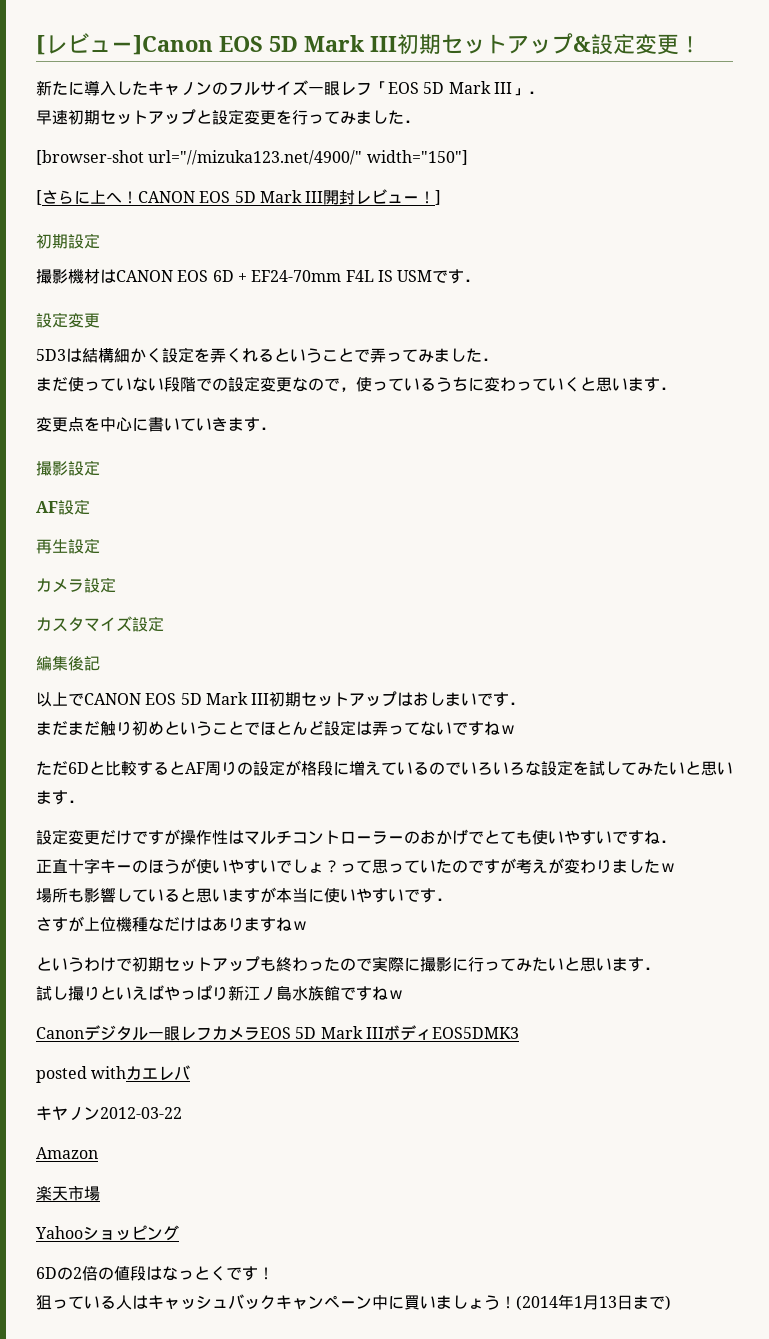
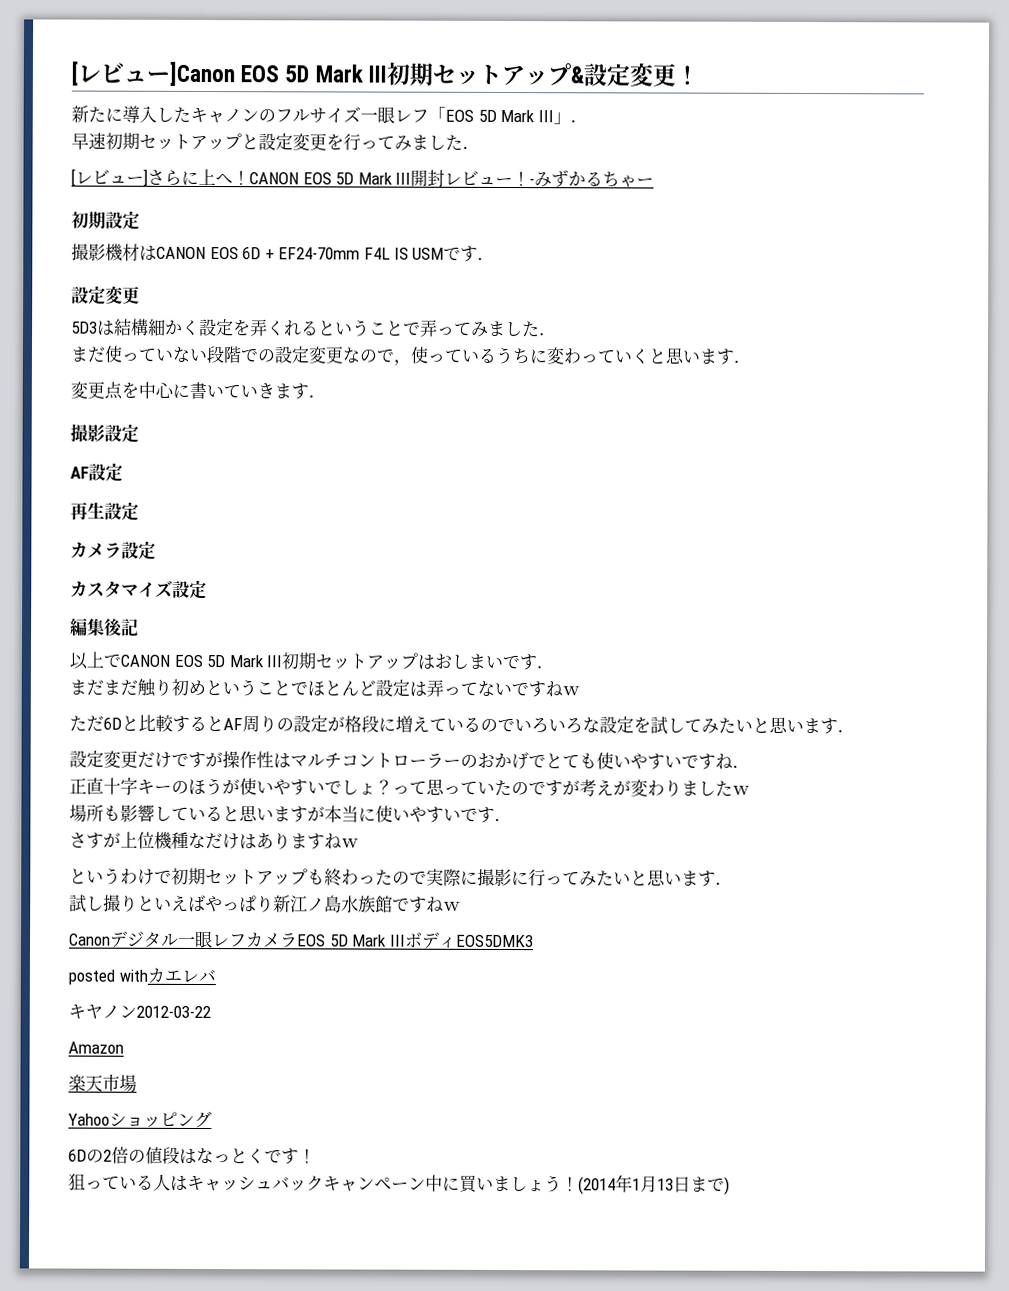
[36,150,468,165] [36,190,42,205] [browser-shot url="//mizuka123.net/4900/" width="150"] // [ -> [71,168,148,187] [レビュー]
[435,190,442,205] ] -> [529,170,655,188] -みずかるちゃー

